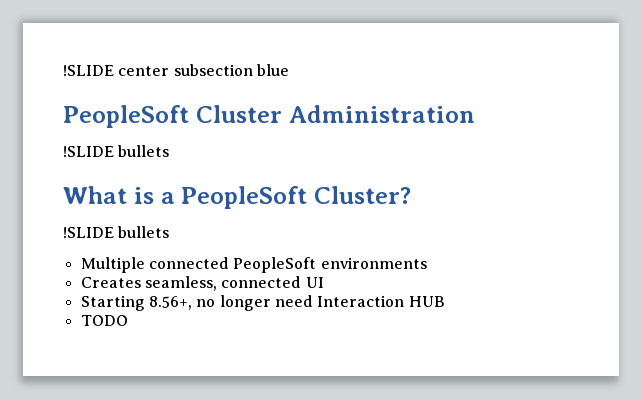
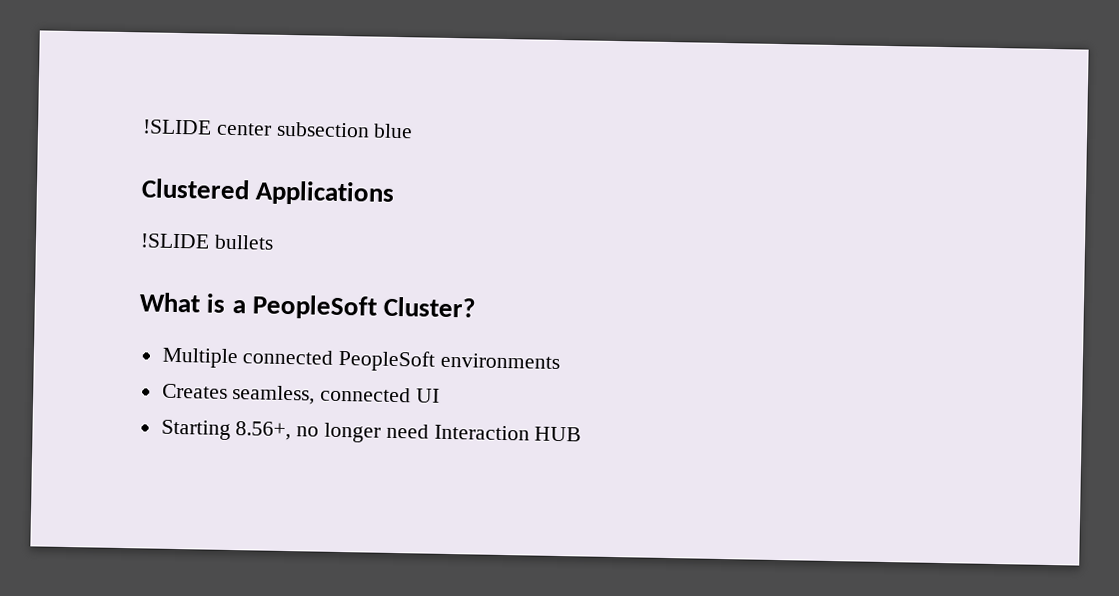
[63,105,475,128] PeopleSoft Cluster Administration -> [141,178,396,206] Clustered Applications
[63,226,170,238] // !SLIDE bullets -> (477, 307) none
[80,315,128,326] // TODO -> (582, 434) none

